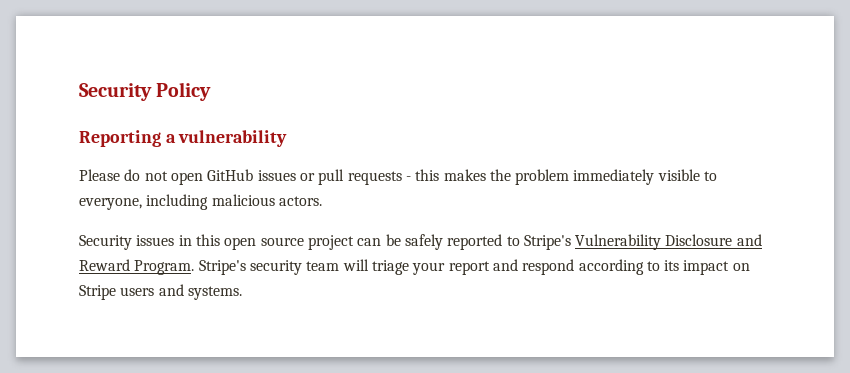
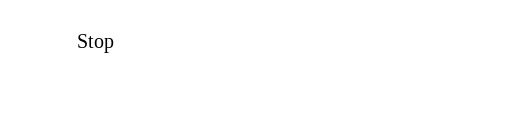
[79,82,212,101] [79,130,288,147] [79,169,718,185] [79,194,322,210] [79,234,762,250] [79,259,750,275] [79,284,242,300] Security Policy // Reporting a vulnerability // Please do not open GitHub issues or pull requests - this makes the problem immediately visible to everyone, including malicious actors. // Security issues in this open source project can be safely reported to Stripe's Vulnerability Disclosure and Reward Program. Stripe's security team will triage your report and respond according to its impact on Stripe users and systems. -> [77,34,114,53] Stop

